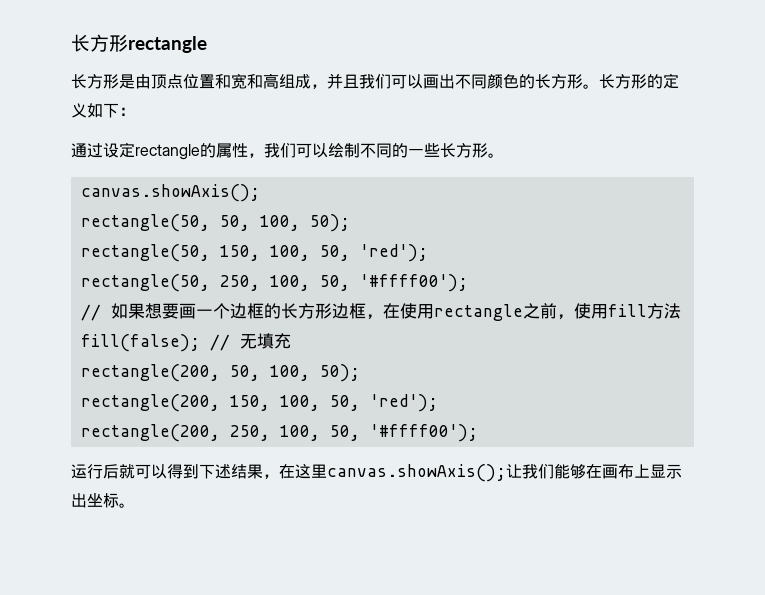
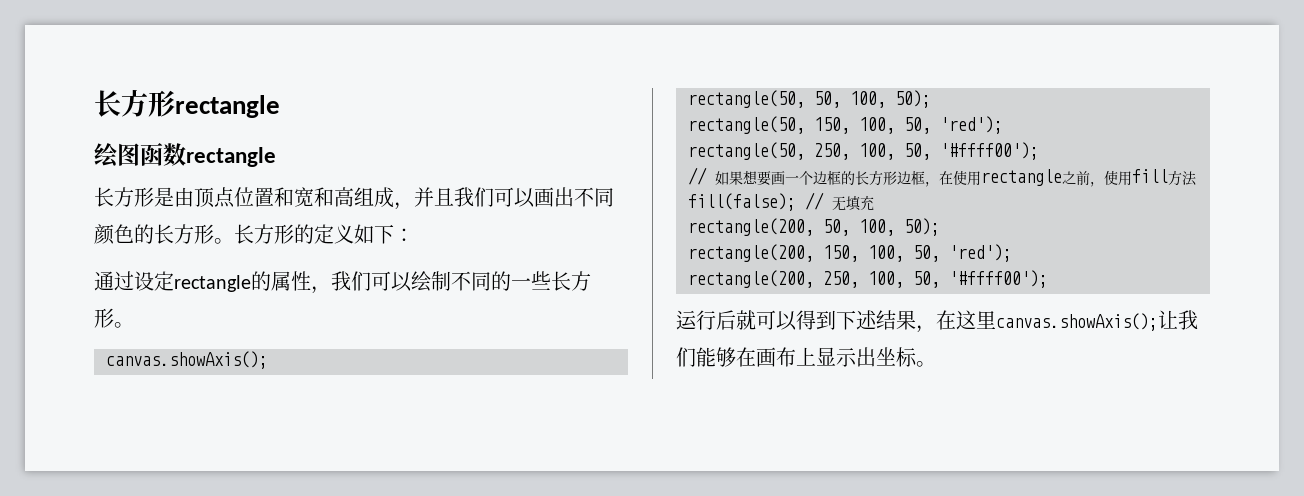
(207, 44) none -> [94,143,276,168] // 绘图函数rectangle

